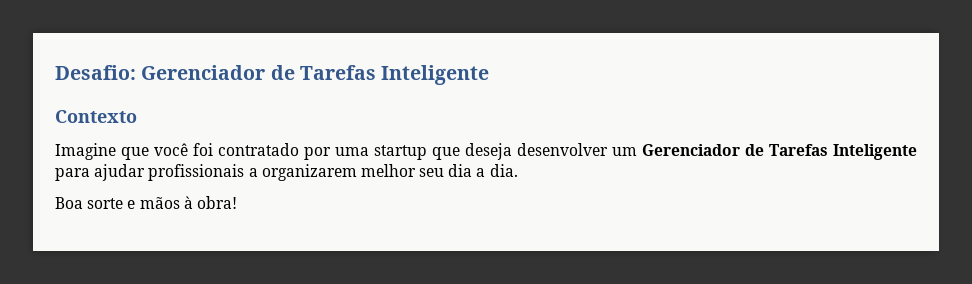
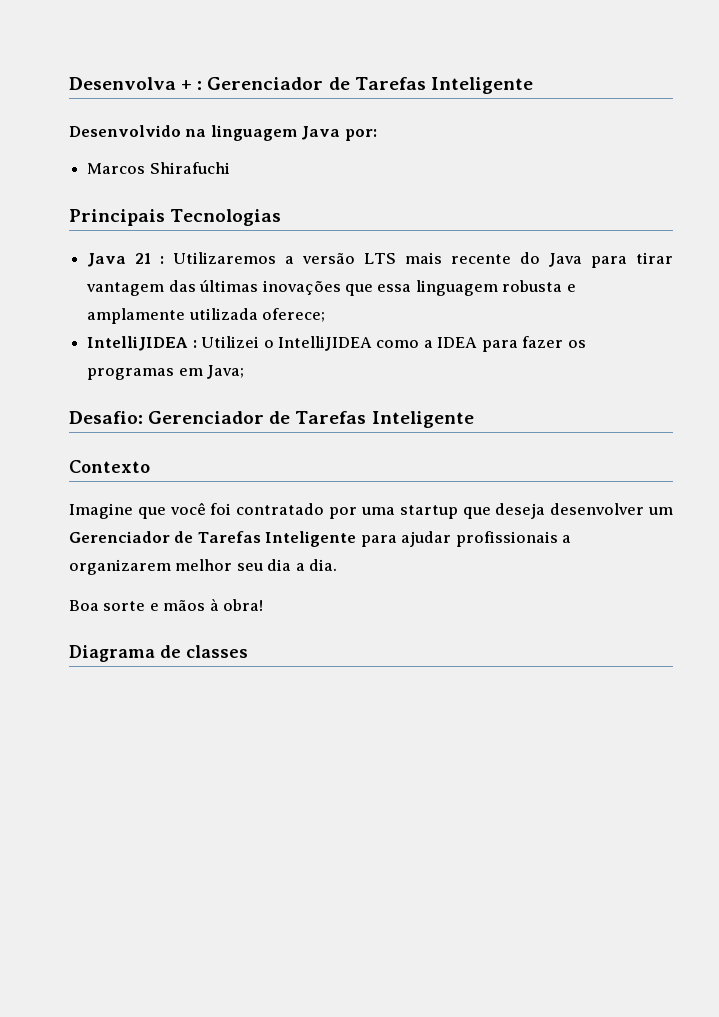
(55, 72) none -> [69,77,533,94] [69,125,377,141] [87,162,230,174] [69,209,282,226] [87,252,673,268] [86,280,576,296] [87,308,326,324] [87,336,586,352] [87,365,245,380] Desenvolva + : Gerenciador de Tarefas Inteligente // Desenvolvido na linguagem Java por: // Marcos Shirafuchi // Principais Tecnologias // Java 21 : Utilizaremos a versão LTS mais recente do Java para tirar vantagem das últimas inovações que essa linguagem robusta e amplamente utilizada oferece; // IntelliJIDEA : Utilizei o IntelliJIDEA como a IDEA para fazer os programas em Java; //
(237, 202) none -> [69,645,248,662] // Diagrama de classes

